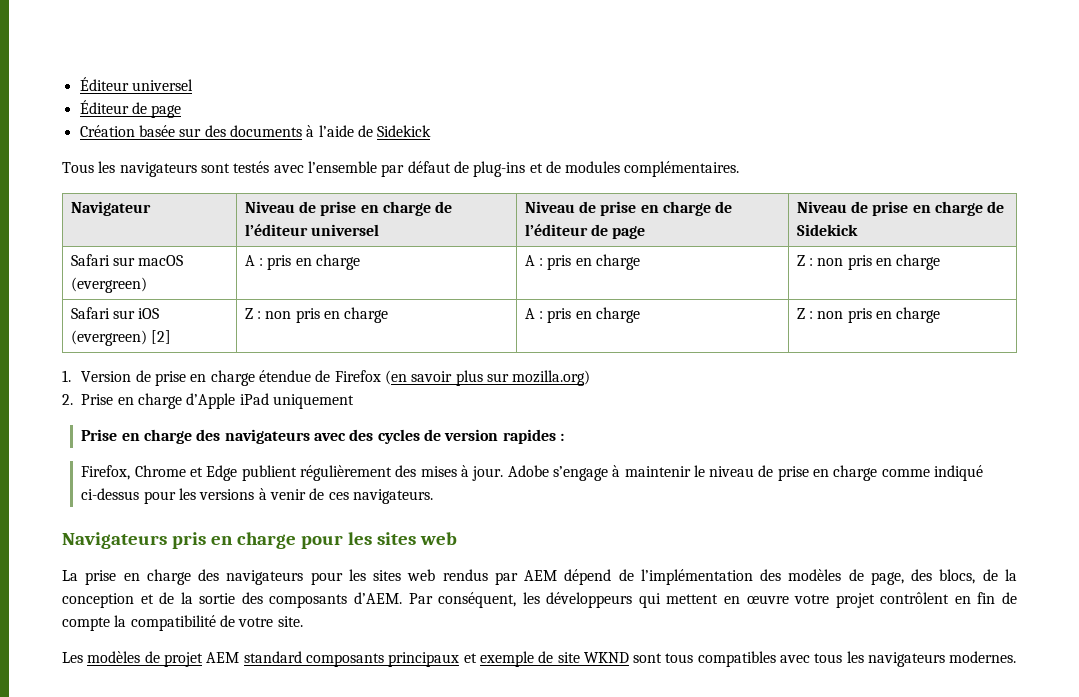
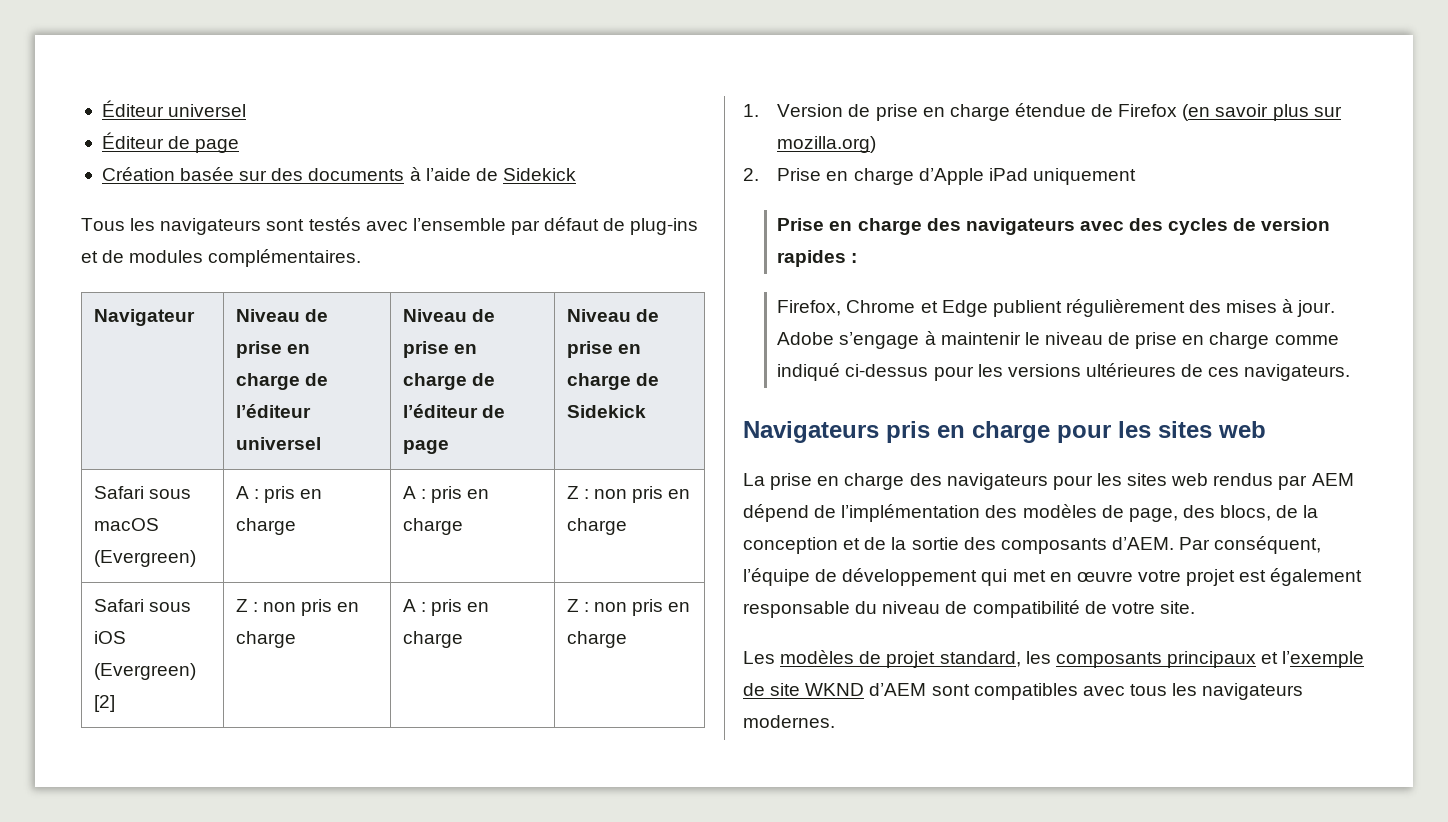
[112,255,184,266] [70,277,147,293] sur macOS (evergreen) -> [148,489,191,499] [93,518,159,531] [93,550,196,567] sous macOS (Evergreen)
[112,308,160,319] [70,330,147,346] sur iOS (evergreen) -> [148,602,191,612] [93,631,126,644] [93,663,196,680] sous iOS (Evergreen)
[258,488,306,500] à venir -> [1085,363,1176,377] ultérieures
[522,592,1017,608] [62,615,127,631] les développeurs qui mettent en œuvre votre projet contrôlent en fin de compte la -> [743,568,1363,586] [743,601,968,618] l’équipe de développement qui met en œuvre votre projet est également responsable du niveau de
[206,651,302,663] AEM standard -> [939,651,1051,667] standard, les
[479,651,534,667] exemple -> [1282,651,1365,668] l’exemple
[633,653,694,663] sont tous -> [869,683,970,696] d’AEM sont

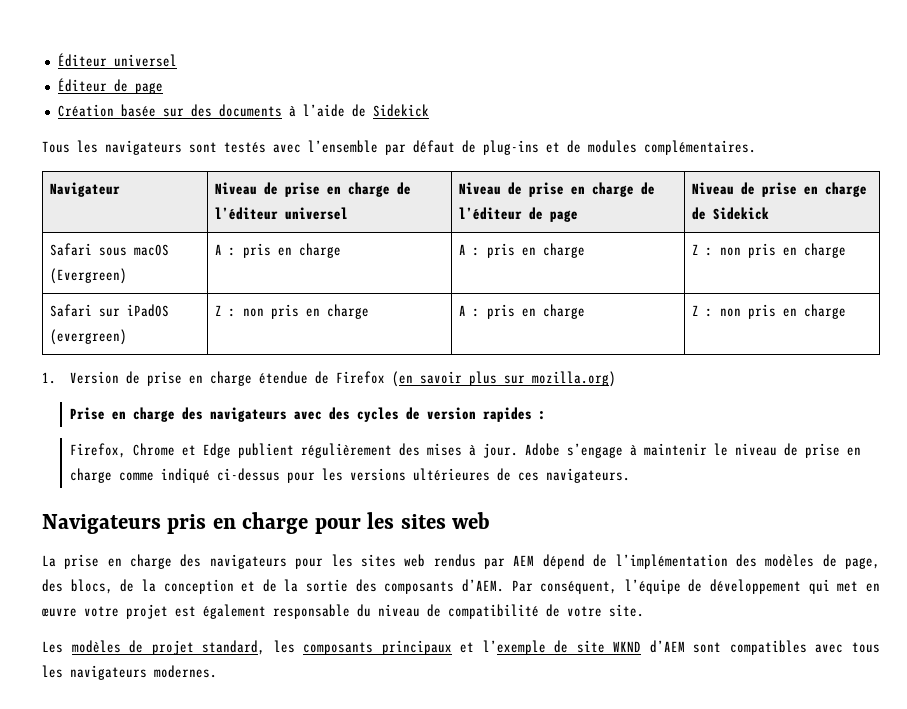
[148,602,191,612] [93,631,126,644] [93,663,196,680] [93,695,115,712] sous iOS (Evergreen) [2] -> [99,304,170,317] [50,329,128,345] sur iPadOS (evergreen)
[743,168,1136,185] // 2. Prise en charge d’Apple iPad uniquement -> (616, 379) none

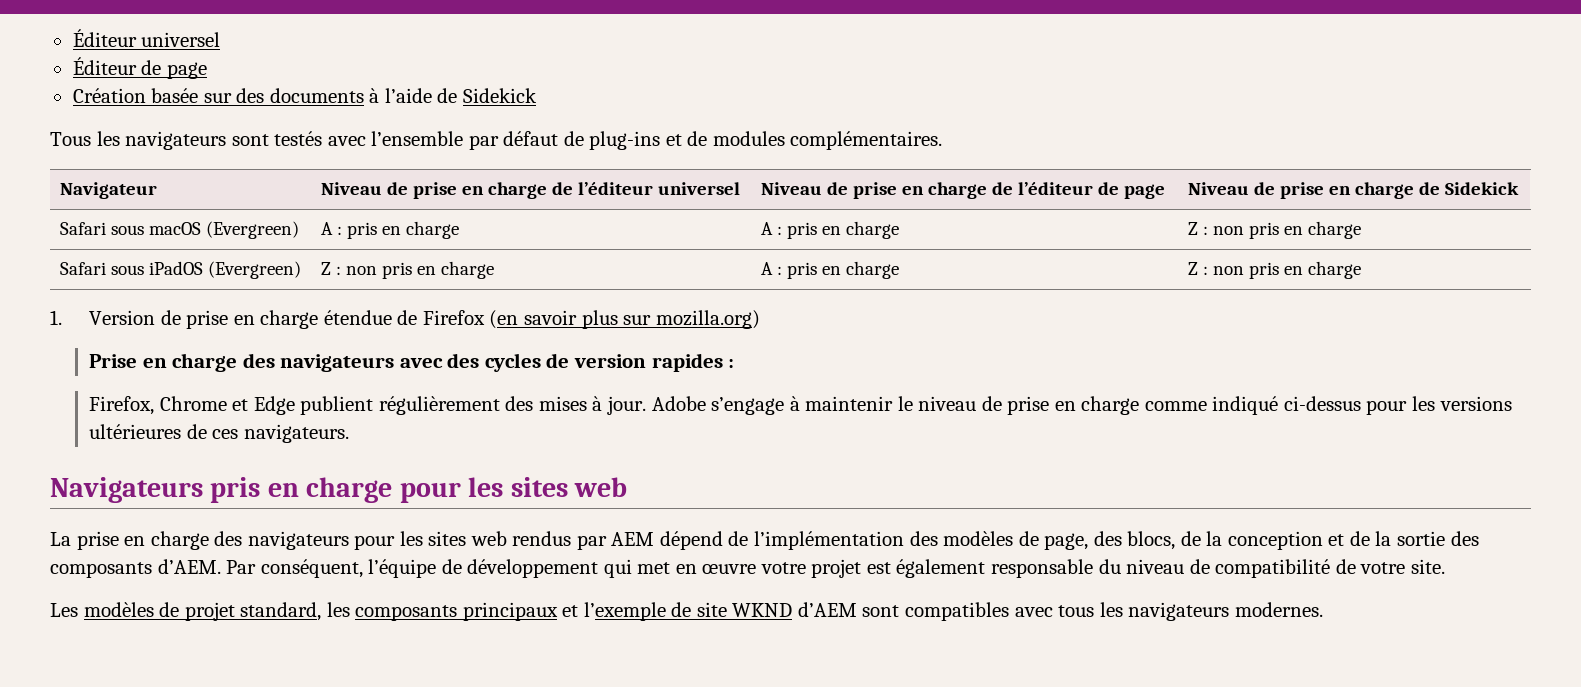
[99,304,170,317] [50,329,128,345] sur iPadOS (evergreen) -> [110,261,301,279] sous iPadOS (Evergreen)

